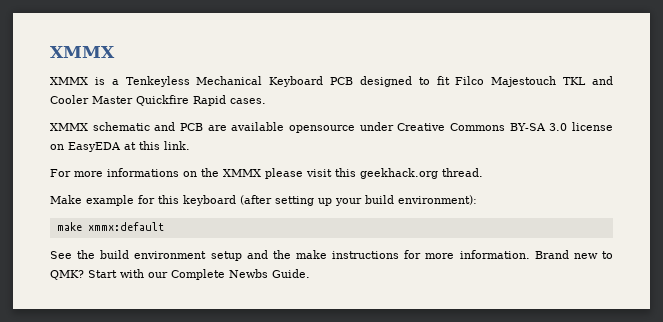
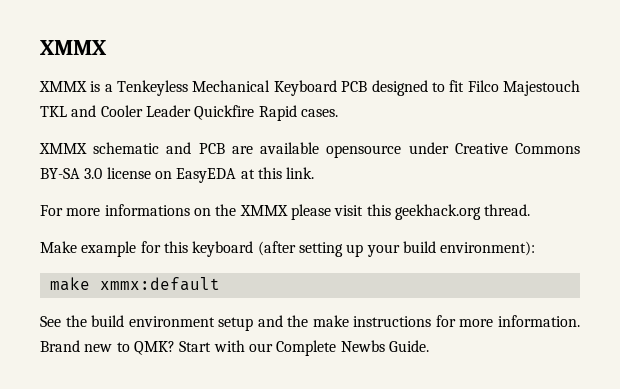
[92,96,133,104] Master -> [145,105,191,117] Leader

